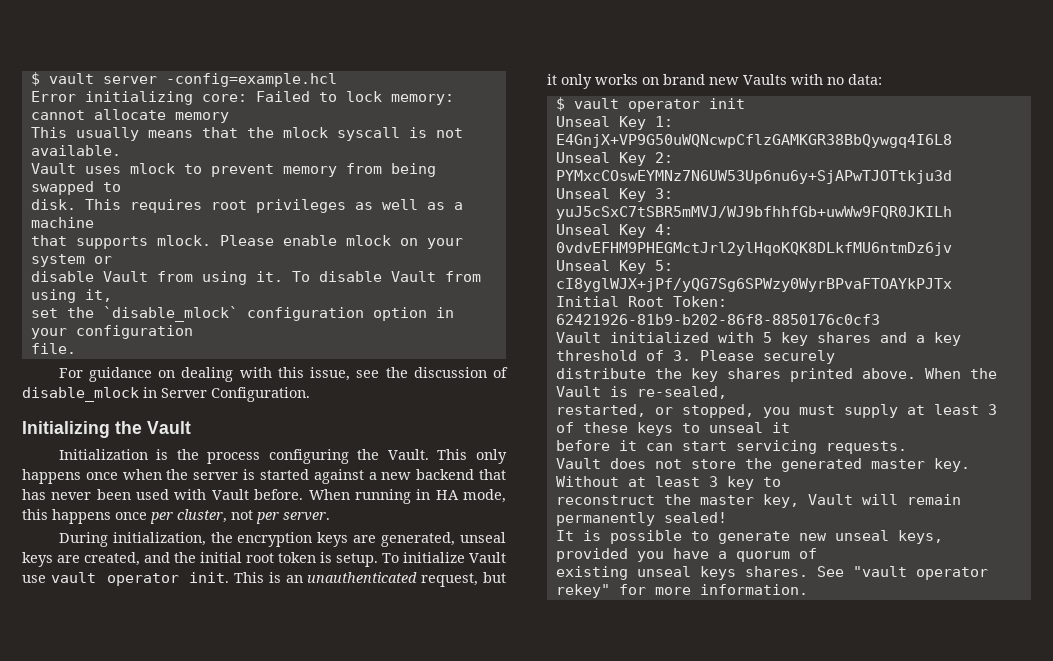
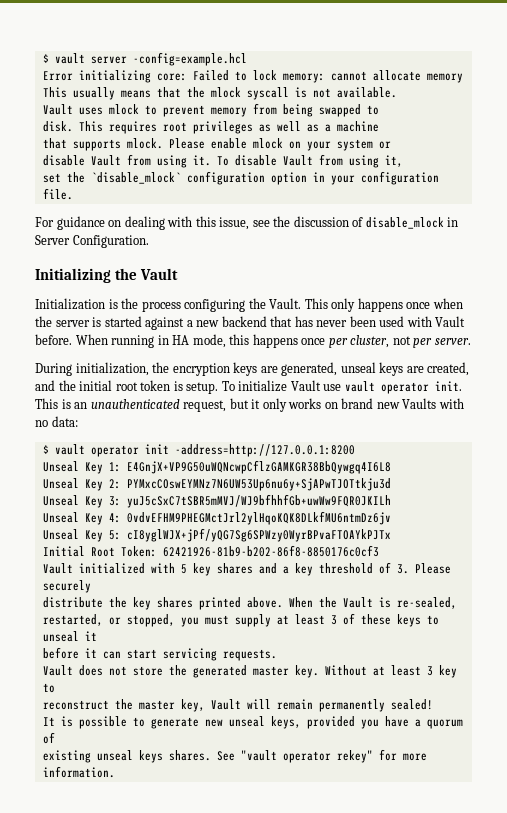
(745, 103) none -> [174,444,355,457] -address=http://127.0.0.1:8200

